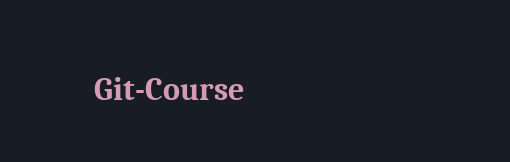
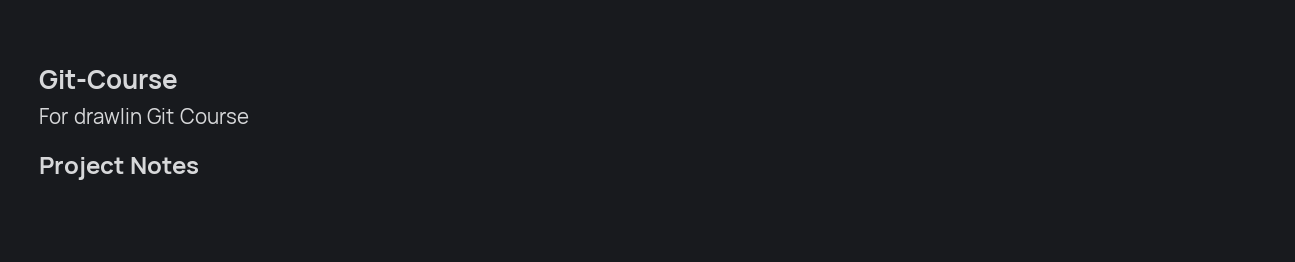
(244, 88) none -> [39,108,249,124] [39,157,200,180] // For drawlin Git Course // Project Notes

